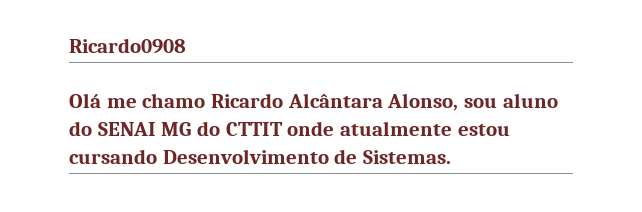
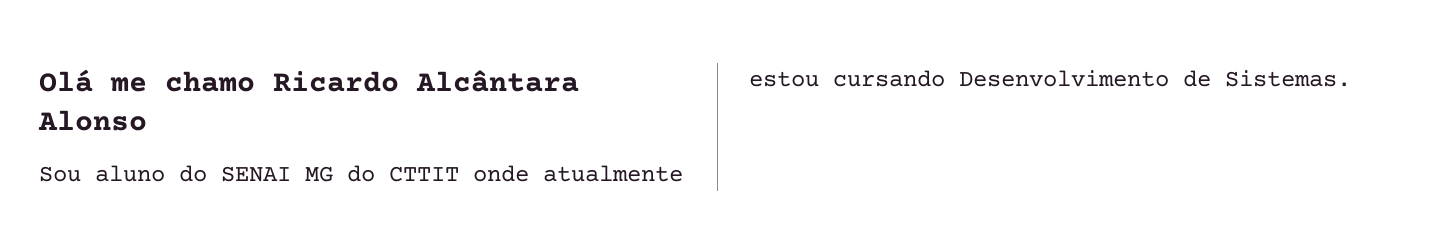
[69,38,186,54] Ricardo0908 // -> (39, 80) none
[387,93,498,111] Alonso, sou -> [38,110,147,131] [39,166,81,182] Alonso // Sou

